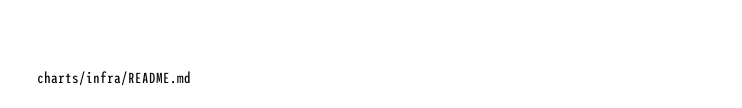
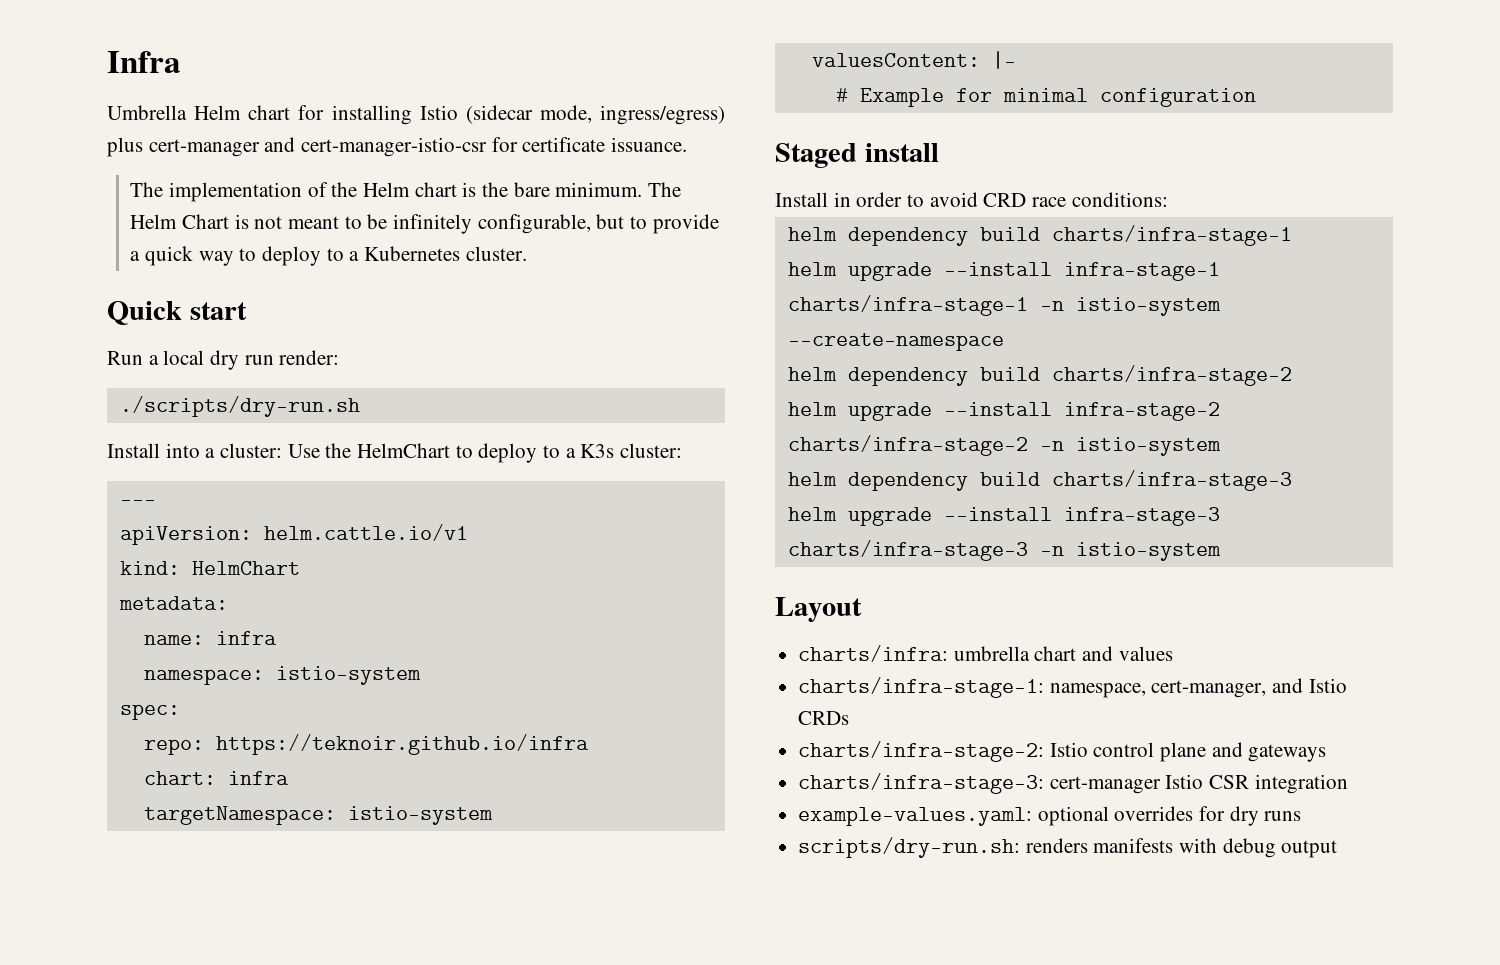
[37,71,191,86] charts/infra/README.md -> [107,51,181,73] [107,105,725,125] [107,137,688,157] [130,182,682,202] [130,214,719,234] [130,246,527,266] [107,301,247,325] [107,350,340,370] [119,396,360,417] [107,443,683,463] [119,500,156,505] [119,524,468,545] [119,561,300,575] [118,596,228,610] [143,631,277,645] [143,666,421,685] [119,704,180,720] [143,734,589,755] [143,771,289,785] [143,806,493,825] [811,51,1016,69] [835,88,1256,107] [775,143,939,168] [775,192,1168,207] [787,225,1292,246] [787,262,1220,281] [787,295,1221,316] [787,333,1004,351] [787,365,1292,386] [787,402,1220,421] [787,435,1221,456] [787,470,1292,491] [787,507,1220,526] [787,540,1221,561] [775,597,862,622] [798,645,1173,662] [798,677,1347,698] [798,711,850,725] [798,741,1327,762] [798,773,1348,794] [798,806,1302,826] [798,837,1338,858] Infra // Umbrella Helm chart for installing Istio (sidecar mode, ingress/egress) plus cert-manager and cert-manager-istio-csr for certificate issuance. // The implementation of the Helm chart is the bare minimum. The Helm Chart is not meant to be infinitely configurable, but to provide a quick way to deploy to a Kubernetes cluster. // Quick start // Run a local dry run render: // ./scripts/dry-run.sh // Install into a cluster: Use the HelmChart to deploy to a K3s cluster: // --- // apiVersion: helm.cattle.io/v1 // kind: HelmChart // metadata: // name: infra // namespace: istio-system // spec: // repo: https://teknoir.github.io/infra // chart: infra // targetNamespace: istio-system // valuesContent: |- // # Example for minimal configuration // Staged install // Install in order to avoid CRD race conditions: // helm dependency build charts/infra-stage-1 // helm upgrade --install infra-stage-1 charts/infra-stage-1 -n istio-system --create-namespace // helm dependency build charts/infra-stage-2 // helm upgrade --install infra-stage-2 charts/infra-stage-2 -n istio-system // helm dependency build charts/infra-stage-3 // helm upgrade --install infra-stage-3 charts/infra-stage-3 -n istio-system // Layout // charts/infra: umbrella chart and values // charts/infra-stage-1: namespace, cert-manager, and Istio CRDs // charts/infra-stage-2: Istio control plane and gateways // charts/infra-stage-3: cert-manager Istio CSR integration // example-values.yaml: optional overrides for dry runs // scripts/dry-run.sh: renders manifests with debug output

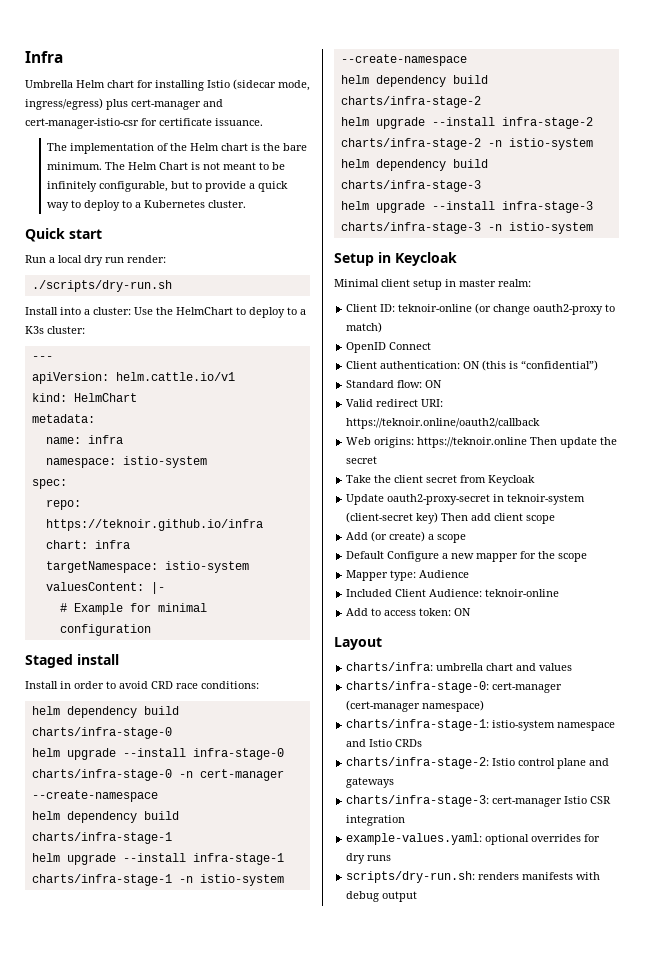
(1168, 199) none -> [31,706,179,718] [31,727,172,739] [31,748,284,760] [31,769,284,781] [31,790,158,802] // helm dependency build charts/infra-stage-0 // helm upgrade --install infra-stage-0 charts/infra-stage-0 -n cert-manager --create-namespace
(1221, 551) none -> [334,252,457,266] [334,279,531,290] [346,303,616,315] [346,322,383,333] [346,342,432,353] [346,360,599,371] [346,380,443,388] [346,399,444,407] [346,418,541,429] [346,437,618,448] [346,456,378,464] [346,475,536,486] [346,494,586,505] [346,512,556,524] [346,531,467,543] [346,551,588,562] [346,570,470,581] [346,589,560,597] [346,608,472,616] // Setup in Keycloak // Minimal client setup in master realm: // Client ID: teknoir-online (or change oauth2-proxy to match) // OpenID Connect // Client authentication: ON (this is “confidential”) // Standard flow: ON // Valid redirect URI: https://teknoir.online/oauth2/callback // Web origins: https://teknoir.online Then update the secret // Take the client secret from Keycloak // Update oauth2-proxy-secret in teknoir-system (client-secret key) Then add client scope // Add (or create) a scope // Default Configure a new mapper for the scope // Mapper type: Audience // Included Client Audience: teknoir-online // Add to access token: ON
(1173, 653) none -> [346,681,563,693] [346,700,485,712] // charts/infra-stage-0: cert-manager (cert-manager namespace)
[1049,680,1267,698] namespace, cert-manager, -> [492,720,616,731] istio-system namespace

